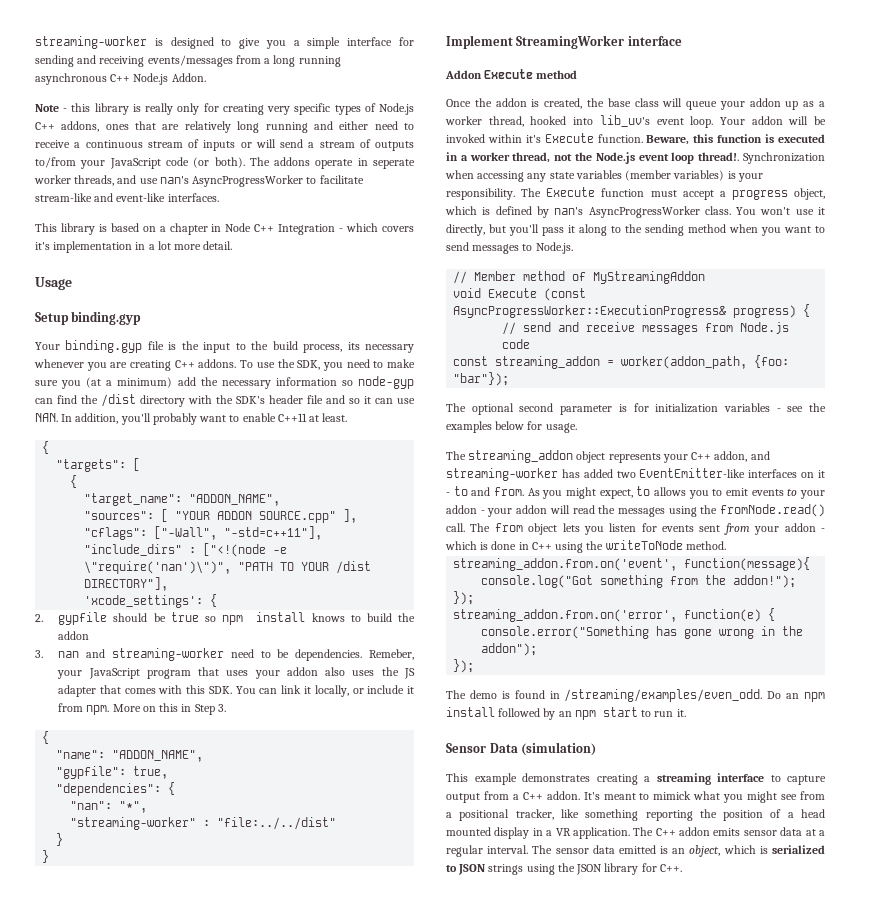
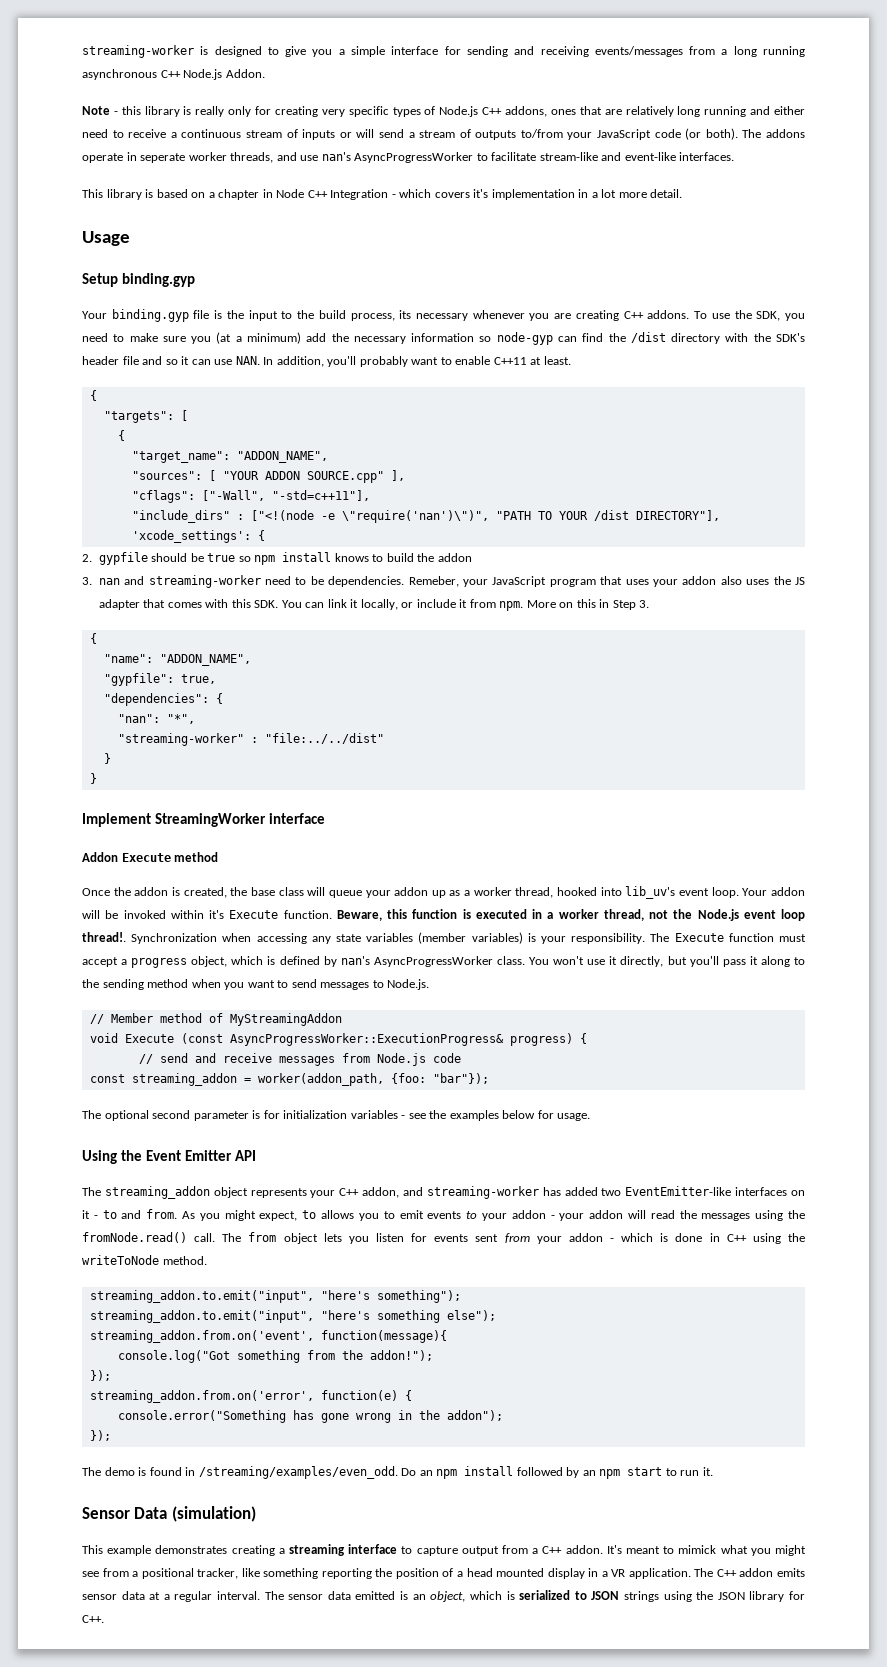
(577, 428) none -> [82,1150,256,1164] // Using the Event Emitter API
(726, 545) none -> [89,1290,461,1303] [89,1310,496,1323] // streaming_addon.to.emit("input", "here's something"); // streaming_addon.to.emit("input", "here's something else");

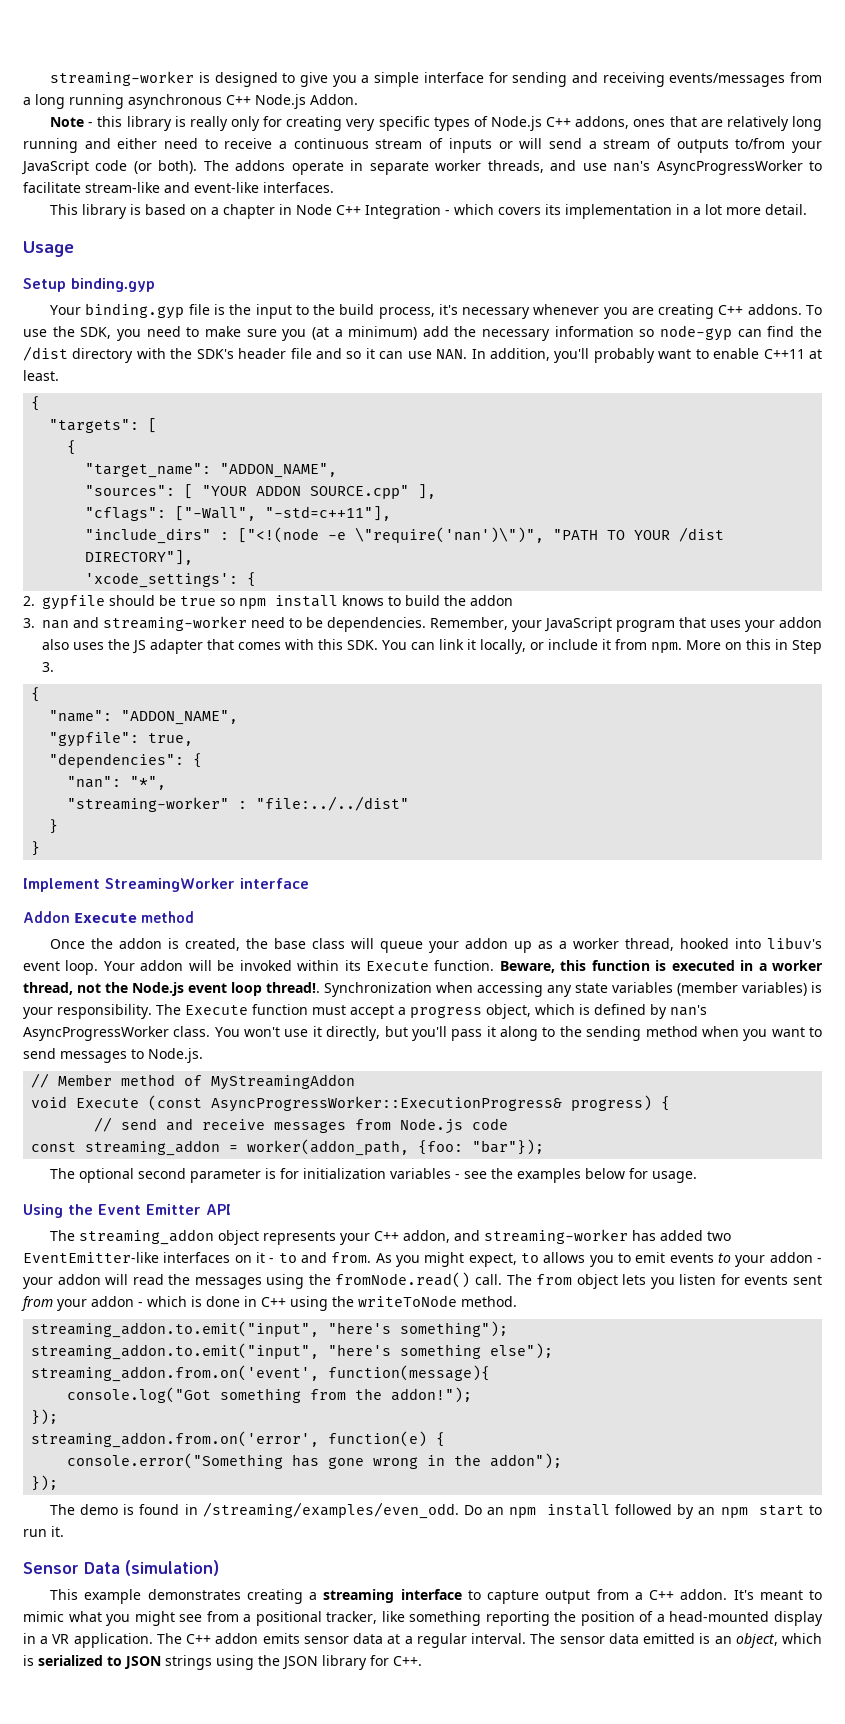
[140,153,186,163] seperate -> [369,161,429,175] separate
[473,189,489,198] it's -> [545,204,562,215] its
[399,310,412,319] its -> [438,304,458,315] it's
[408,576,459,587] Remeber, -> [430,617,508,630] Remember,
[625,886,676,899] lib_uv's -> [767,937,822,949] libuv's
[209,910,224,919] it's -> [344,960,361,971] its
[678,1545,717,1554] mimick -> [23,1611,64,1622] mimic
[466,1568,545,1577] head mounted -> [669,1611,770,1622] head-mounted

